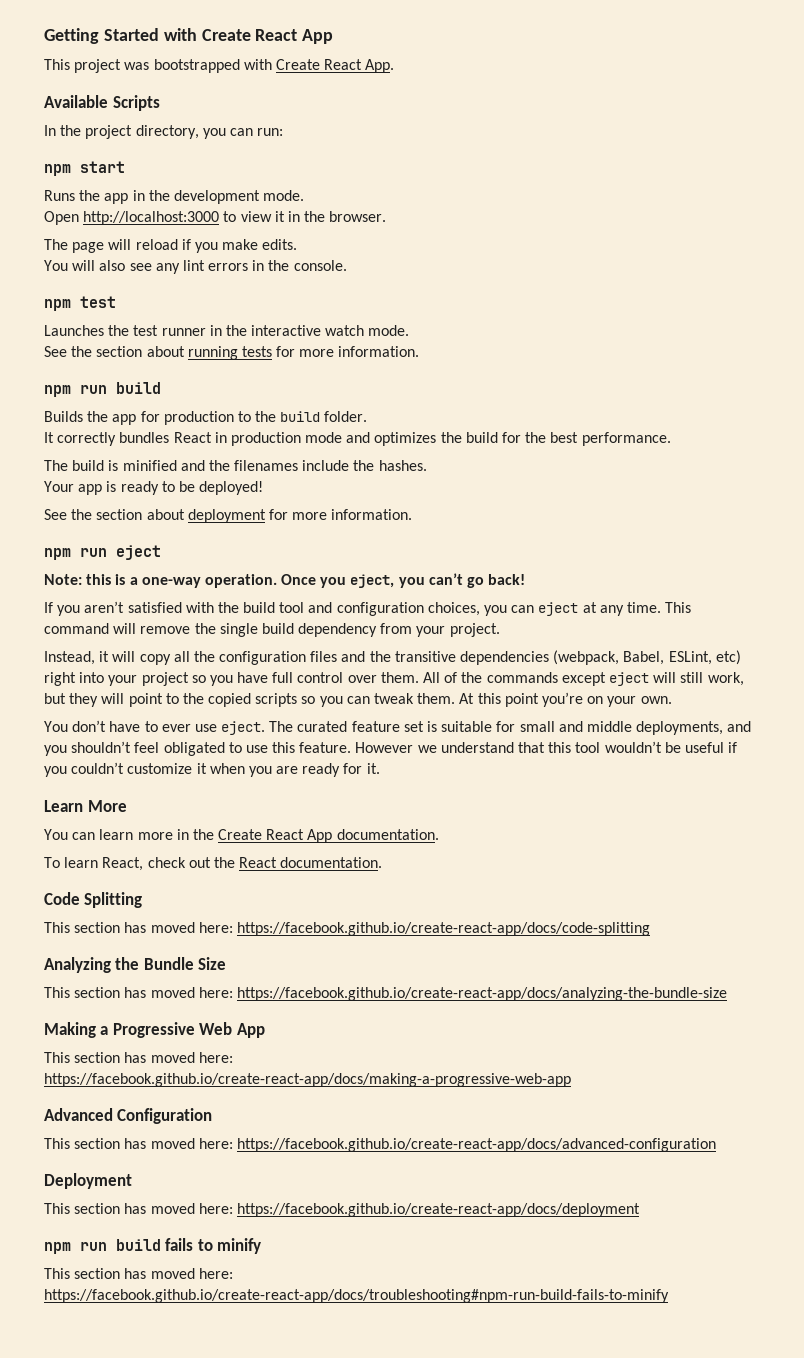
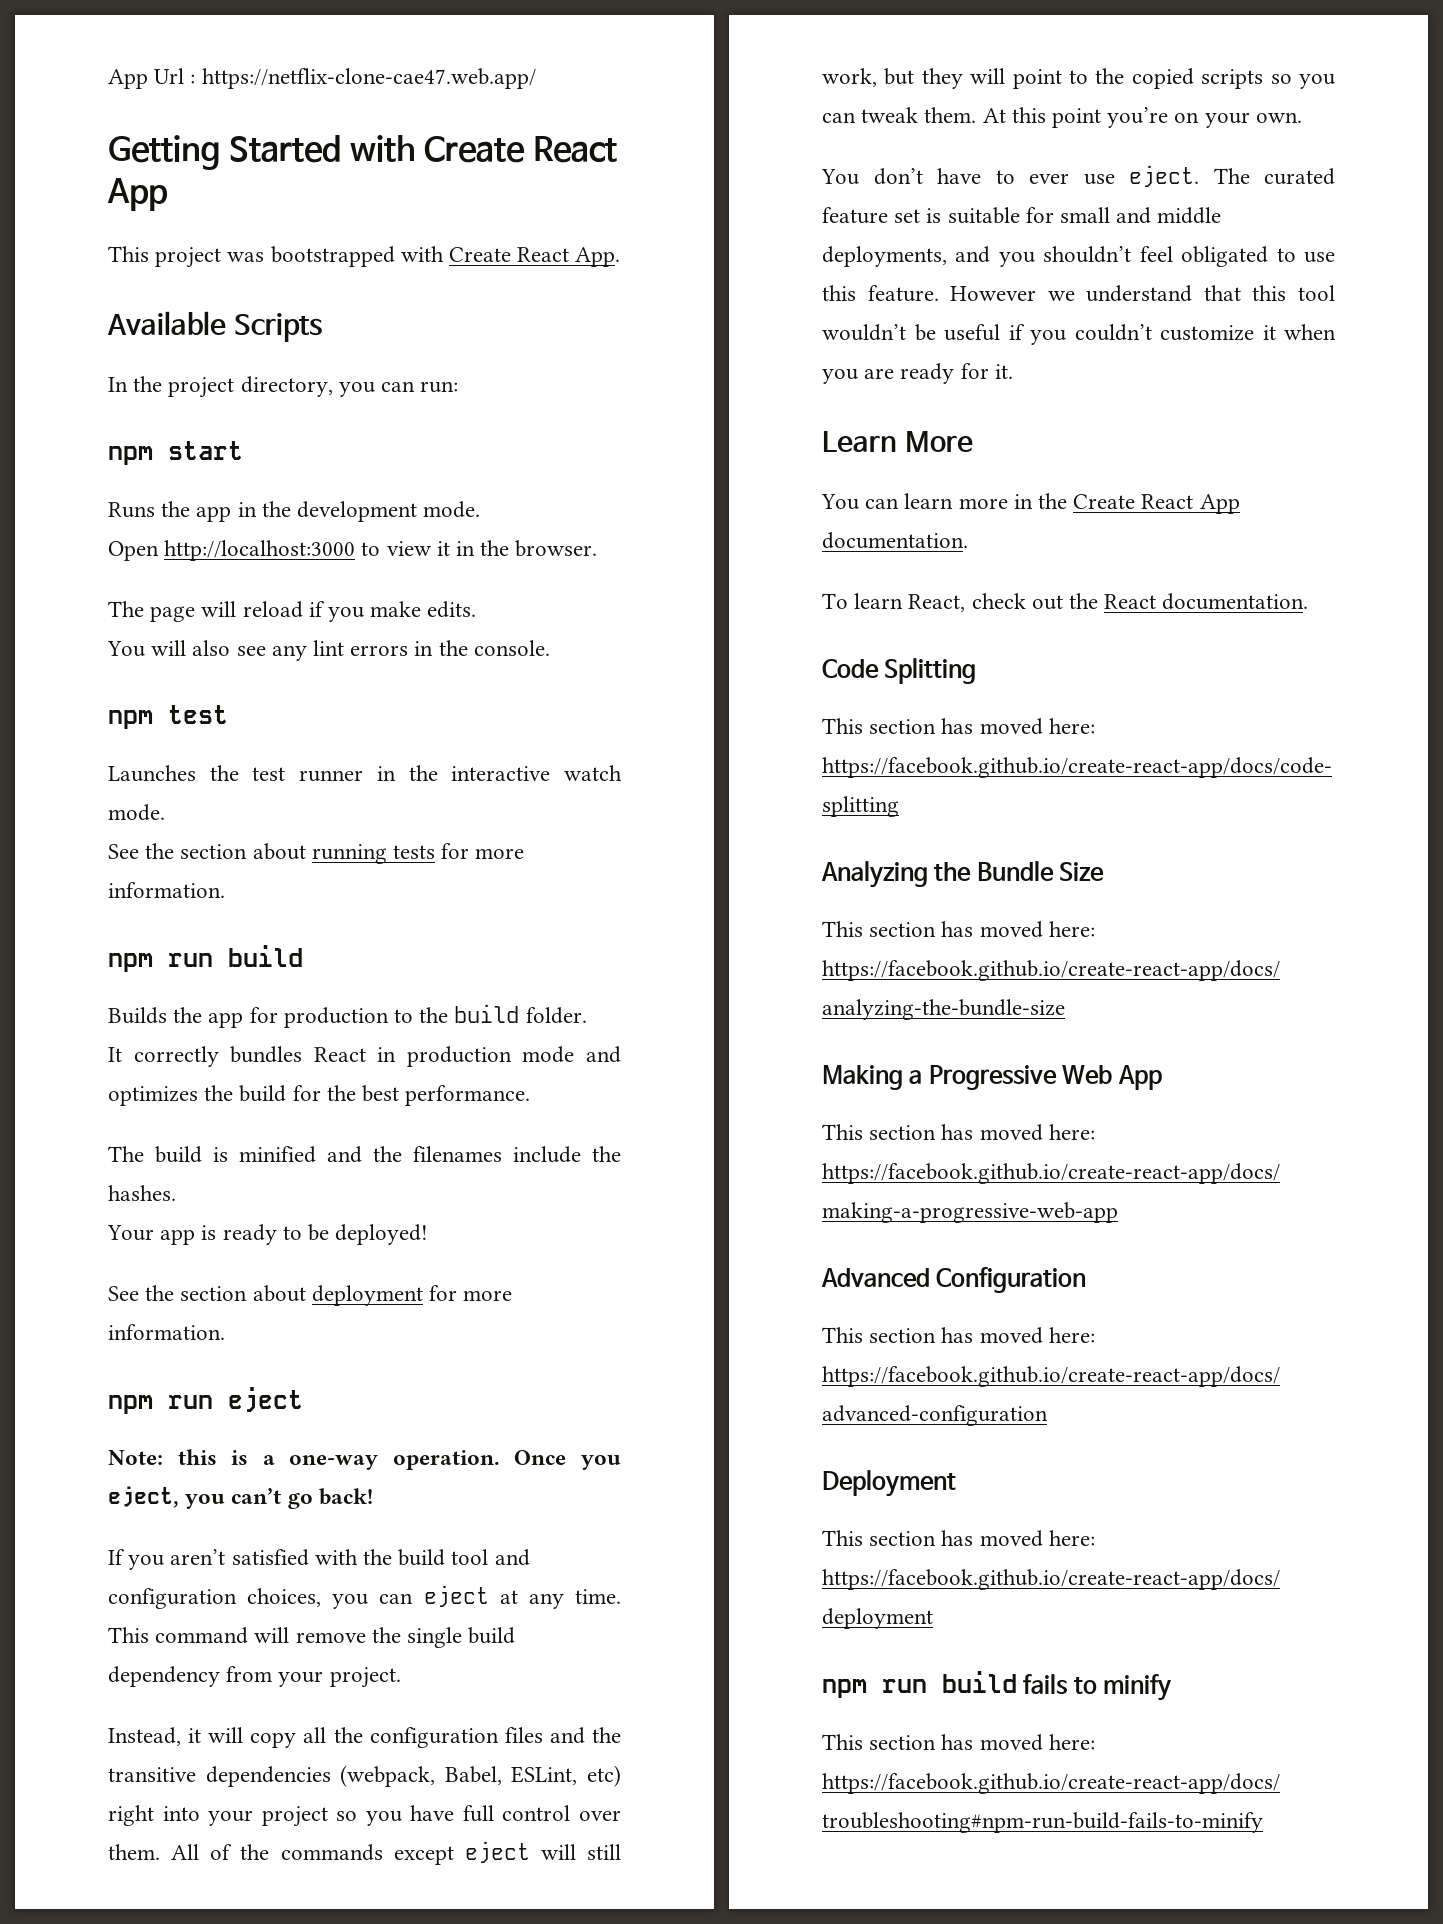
(44, 36) none -> [108,68,536,89] App Url : https://netflix-clone-cae47.web.app/ //

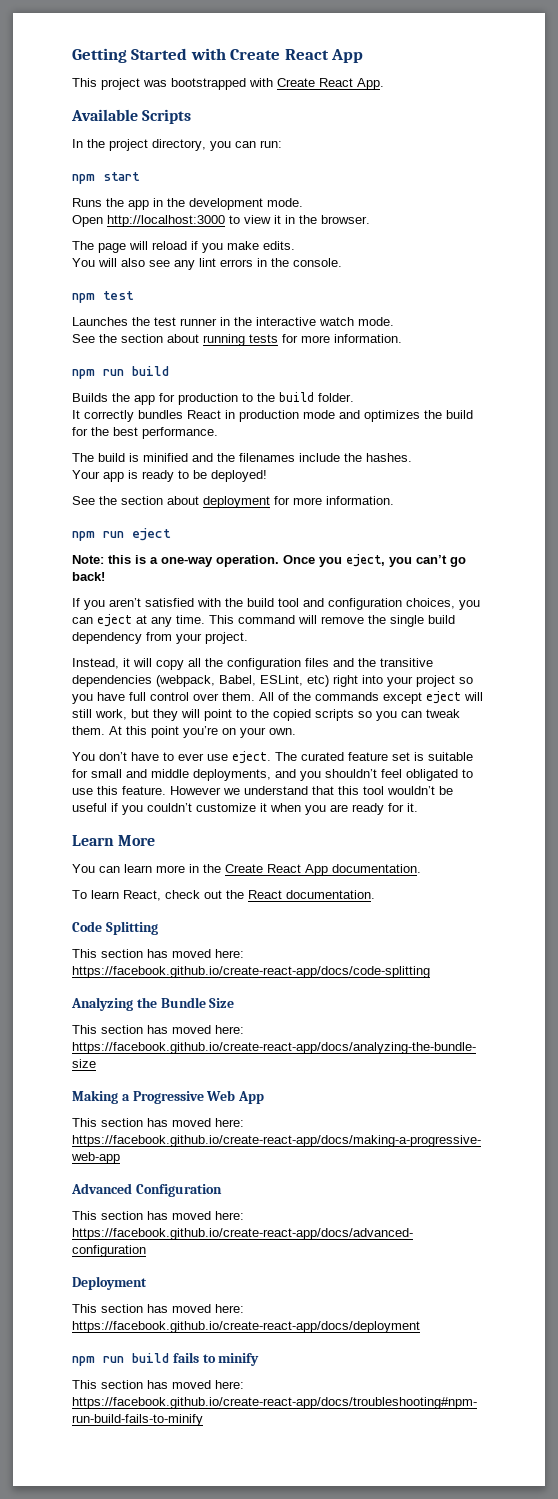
[108,68,536,89] App Url : https://netflix-clone-cae47.web.app/ // -> (72, 55) none

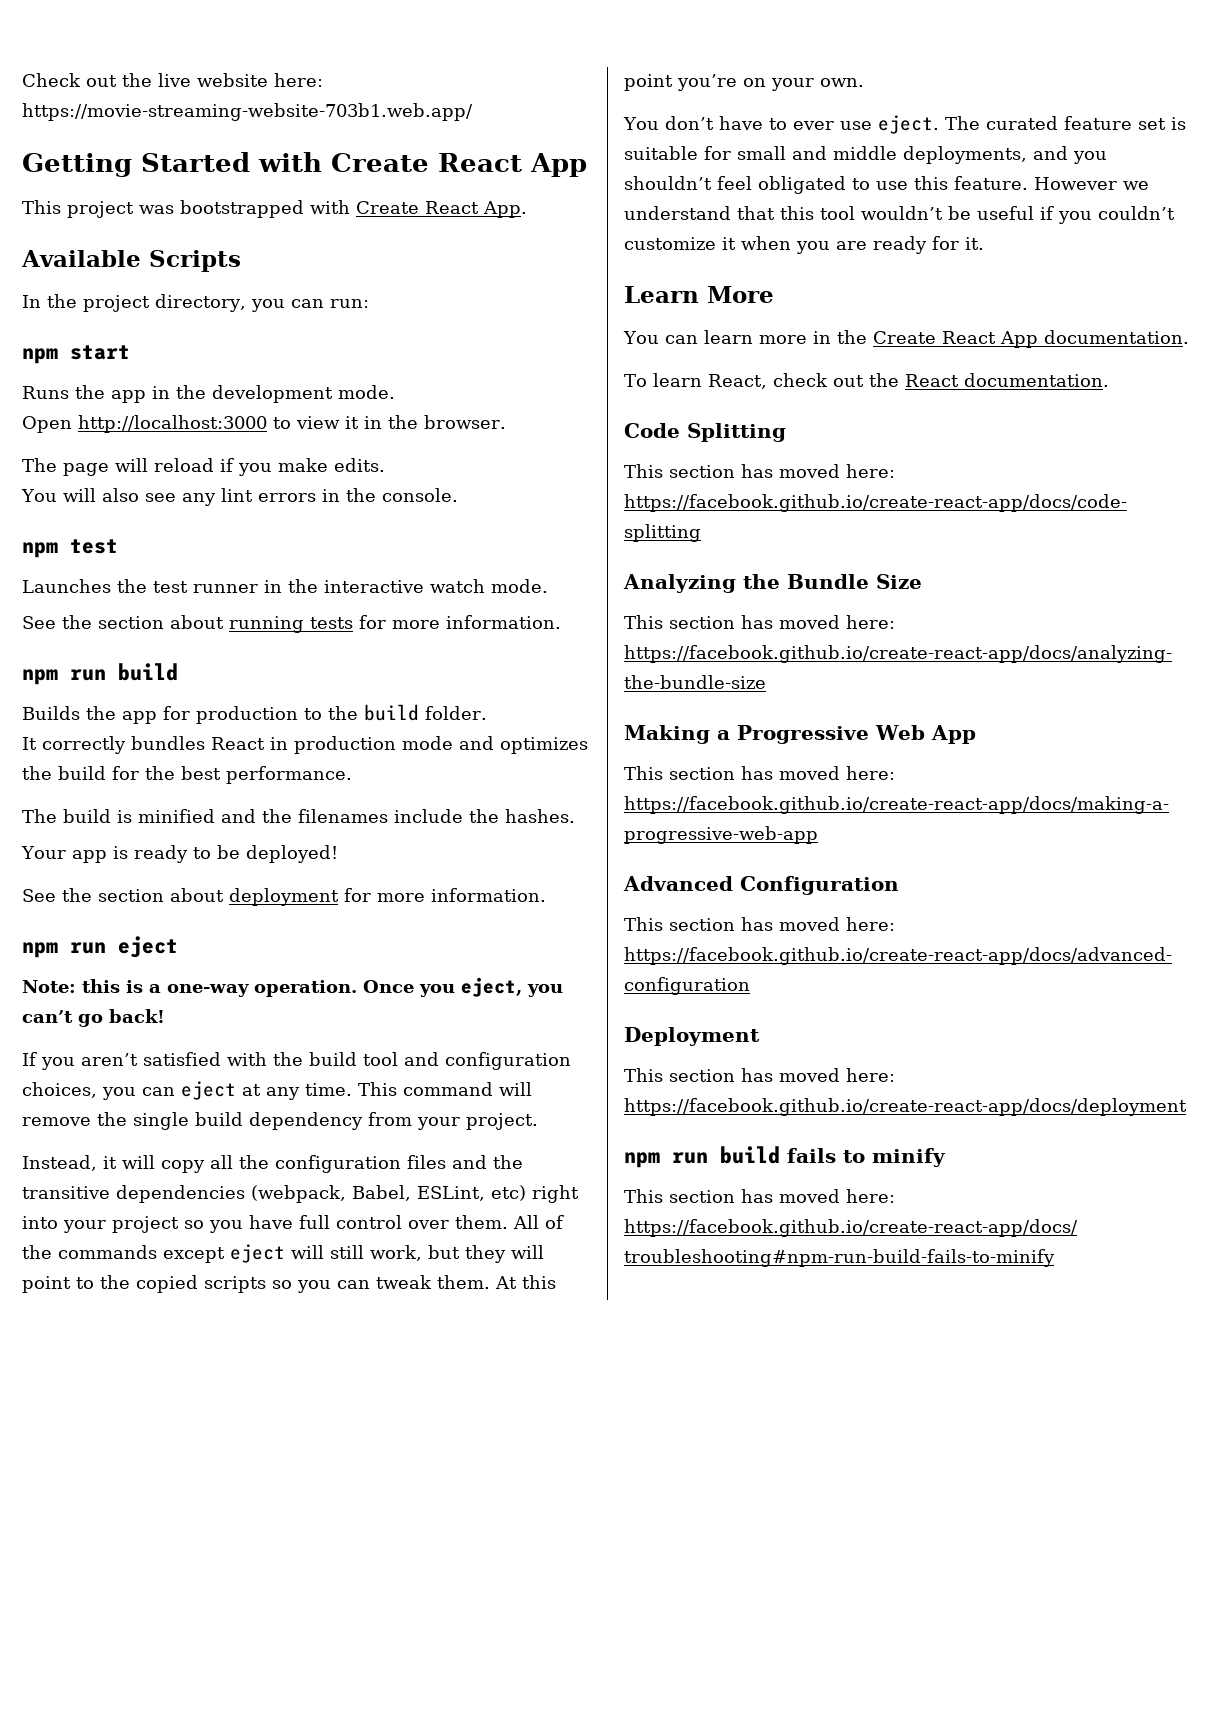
(72, 55) none -> [22,73,323,87] [22,103,473,121] Check out the live website here: https://movie-streaming-website-703b1.web.app/ //

